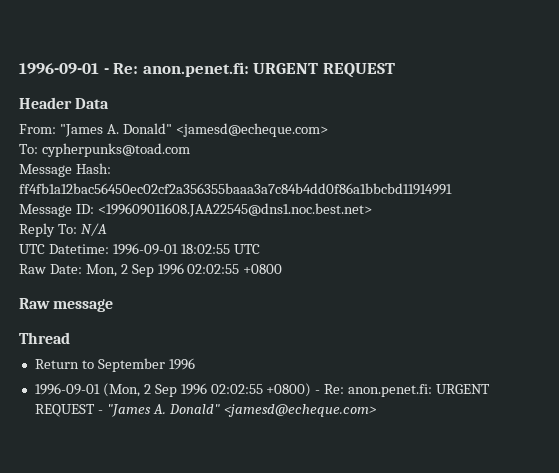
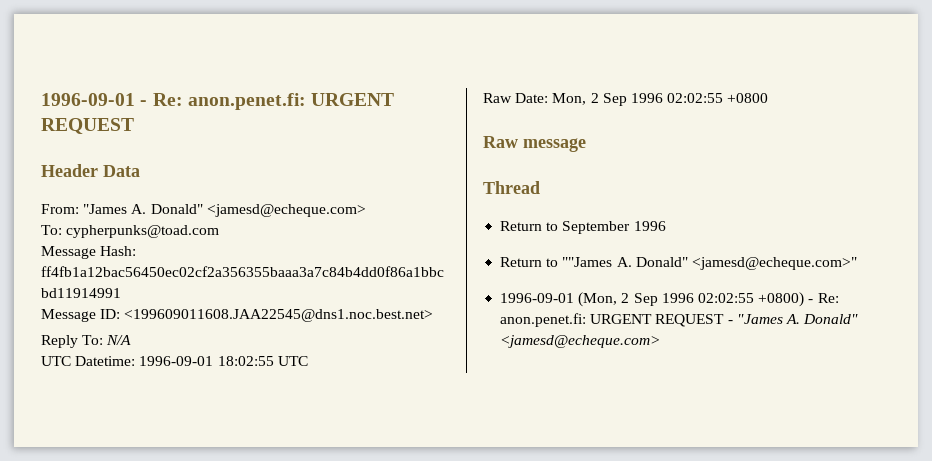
(195, 364) none -> [500,257,857,270] // Return to ""James A. Donald" <jamesd@echeque.com>"

